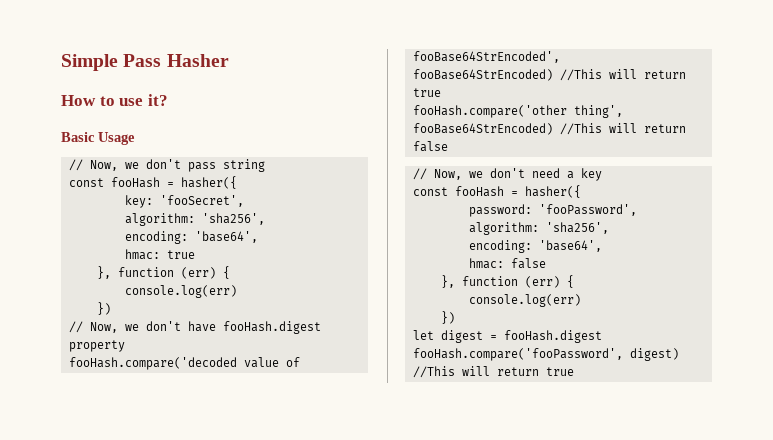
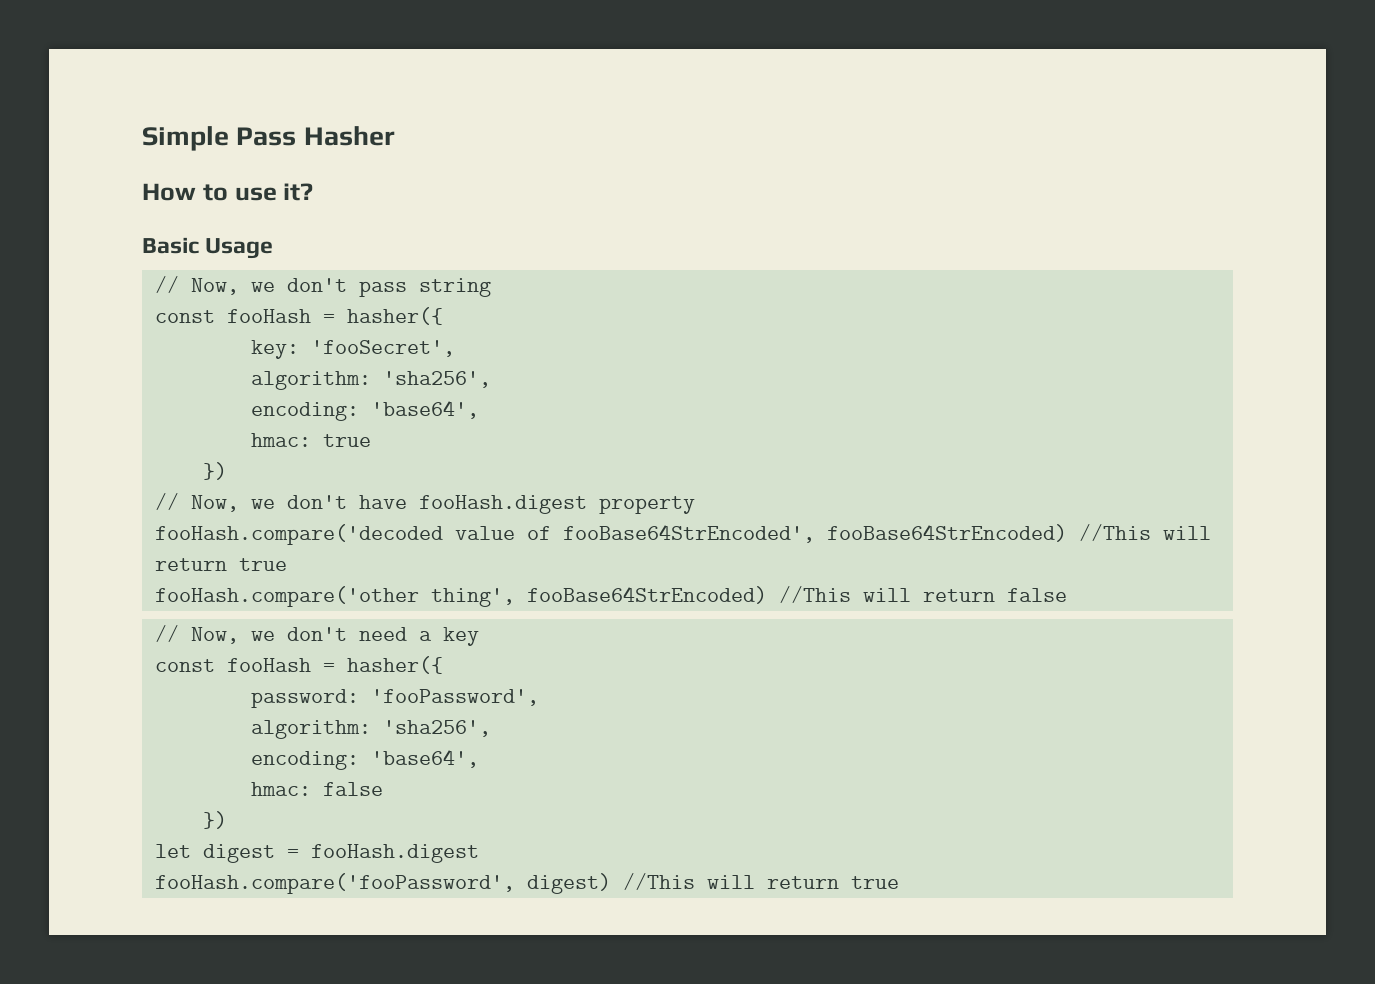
[96,266,230,279] [124,285,237,298] // }, function (err) { // console.log(err) -> (371, 440) none
[440,275,574,288] [468,294,581,307] // }, function (err) { // console.log(err) -> (383, 789) none

